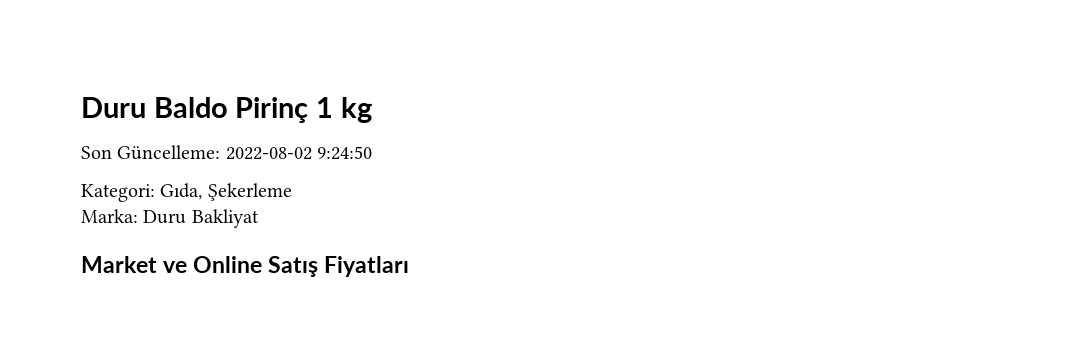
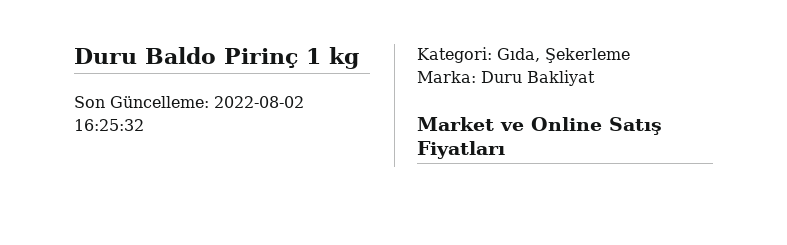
[317,146,373,160] 9:24:50 -> [74,119,144,131] 16:25:32

